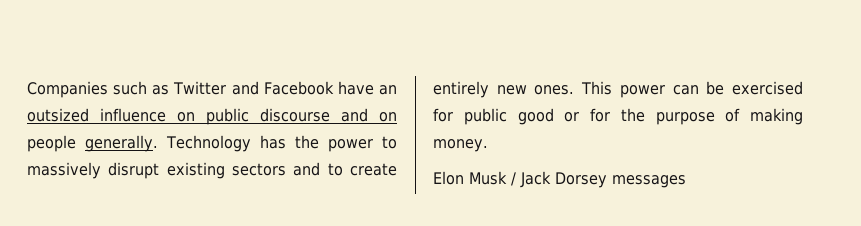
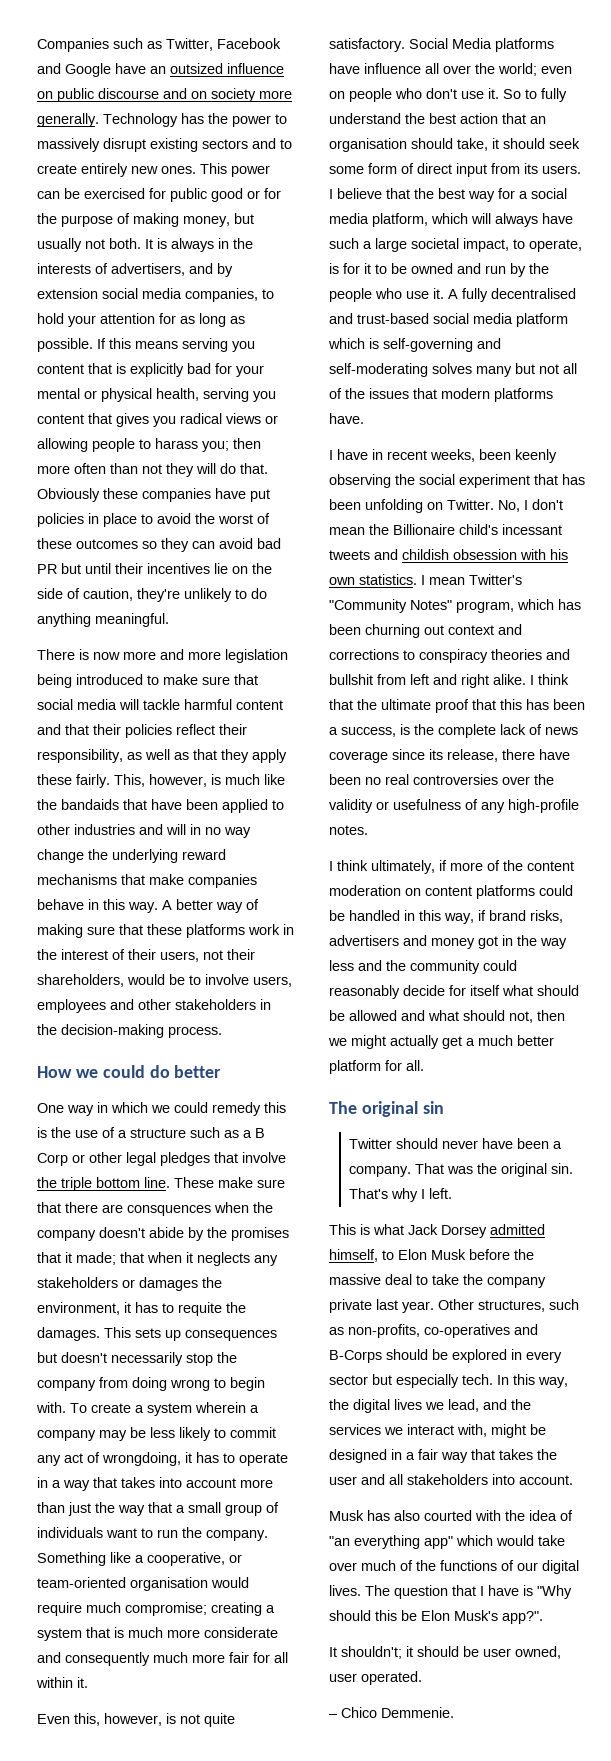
[173,81,334,95] Twitter and Facebook -> [166,38,281,51] [37,63,111,77] Twitter, Facebook and Google
[27,135,76,152] people -> [211,88,292,102] society more
[433,139,488,152] [433,171,686,188] money. // Elon Musk / Jack Dorsey messages -> [183,213,254,227] [37,238,253,252] [37,263,233,277] [37,288,274,302] [37,313,245,327] [37,338,255,352] [37,363,264,377] [37,388,276,402] [37,413,278,427] [37,438,261,452] [37,463,268,477] [37,488,270,502] [37,513,270,527] [37,538,281,552] [37,563,272,574] [37,588,267,602] [37,613,169,627] [37,649,288,663] [37,674,258,688] [37,699,283,710] [37,724,247,738] [37,749,287,763] [37,774,285,788] [37,799,284,813] [37,824,251,838] [37,849,226,863] [37,874,257,888] [37,899,259,913] [37,924,294,938] [37,949,255,962] [37,974,292,987] [37,999,271,1013] [37,1024,222,1038] [37,1065,222,1078] [37,1102,286,1116] [37,1127,265,1138] [37,1152,286,1166] [37,1177,285,1191] [37,1202,273,1216] [37,1227,289,1241] [37,1252,278,1266] [37,1277,222,1291] [37,1302,246,1316] [37,1327,277,1341] [37,1352,237,1366] [37,1377,265,1391] [36,1402,259,1416] [37,1427,276,1441] [37,1452,288,1466] [37,1477,273,1491] [37,1502,279,1516] [37,1527,268,1541] [37,1552,242,1566] [37,1577,249,1591] [37,1602,275,1616] [37,1627,278,1641] [37,1652,288,1666] [36,1677,88,1688] [37,1713,235,1727] [329,38,554,52] [329,63,572,76] [329,88,567,102] [329,113,546,124] [329,138,580,152] [329,163,581,177] [329,188,567,202] [329,213,573,227] [329,238,582,252] [329,263,549,277] [329,288,576,302] [329,313,568,327] [328,338,501,352] [329,363,577,377] [329,388,553,402] [329,413,364,424] [329,449,557,463] [329,474,585,488] [329,499,563,513] [329,524,562,535] [329,549,568,560] [329,574,522,585] [329,599,581,613] [329,624,522,638] [329,649,570,663] [329,674,569,688] [329,699,585,713] [329,724,578,738] [329,749,570,763] [329,774,554,785] [329,799,579,813] [329,825,368,835] [329,860,574,874] [329,885,573,899] [329,910,563,924] [329,935,567,949] [329,960,517,974] [329,985,579,999] [329,1010,565,1023] [328,1035,554,1049] [329,1060,424,1074] [329,1101,444,1117] [348,1138,562,1149] [348,1163,573,1177] [348,1188,452,1202] [329,1224,545,1238] [329,1249,534,1262] [329,1274,546,1288] [329,1299,579,1313] [329,1324,538,1338] [329,1349,562,1363] [329,1374,568,1388] [329,1399,531,1413] [329,1424,546,1438] [329,1449,557,1463] [329,1474,573,1485] [329,1510,573,1521] [329,1535,565,1549] [329,1560,579,1574] [329,1585,572,1599] [329,1610,543,1624] [329,1646,561,1659] [329,1671,422,1685] [329,1707,454,1718] money, but usually not both. It is always in the interests of advertisers, and by extension social media companies, to hold your attention for as long as possible. If this means serving you content that is explicitly bad for your mental or physical health, serving you content that gives you radical views or allowing people to harass you; then more often than not they will do that. Obviously these companies have put policies in place to avoid the worst of these outcomes so they can avoid bad PR but until their incentives lie on the side of caution, they're unlikely to do anything meaningful. // There is now more and more legislation being introduced to make sure that social media will tackle harmful content and that their policies reflect their responsibility, as well as that they apply these fairly. This, however, is much like the bandaids that have been applied to other industries and will in no way change the underlying reward mechanisms that make companies behave in this way. A better way of making sure that these platforms work in the interest of their users, not their shareholders, would be to involve users, employees and other stakeholders in the decision-making process. // How we could do better // One way in which we could remedy this is the use of a structure such as a B Corp or other legal pledges that involve the triple bottom line. These make sure that there are consquences when the company doesn't abide by the promises that it made; that when it neglects any stakeholders or damages the environment, it has to requite the damages. This sets up consequences but doesn't necessarily stop the company from doing wrong to begin with. To create a system wherein a company may be less likely to commit any act of wrongdoing, it has to operate in a way that takes into account more than just the way that a small group of individuals want to run the company. Something like a cooperative, or team-oriented organisation would require much compromise; creating a system that is much more considerate and consequently much more fair for all within it. // Even this, however, is not quite satisfactory. Social Media platforms have influence all over the world; even on people who don't use it. So to fully understand the best action that an organisation should take, it should seek some form of direct input from its users. I believe that the best way for a social media platform, which will always have such a large societal impact, to operate, is for it to be owned and run by the people who use it. A fully decentralised and trust-based social media platform which is self-governing and self-moderating solves many but not all of the issues that modern platforms have. // I have in recent weeks, been keenly observing the social experiment that has been unfolding on Twitter. No, I don't mean the Billionaire child's incessant tweets and childish obsession with his own statistics. I mean Twitter's "Community Notes" program, which has been churning out context and corrections to conspiracy theories and bullshit from left and right alike. I think that the ultimate proof that this has been a success, is the complete lack of news coverage since its release, there have been no real controversies over the validity or usefulness of any high-profile notes. // I think ultimately, if more of the content moderation on content platforms could be handled in this way, if brand risks, advertisers and money got in the way less and the community could reasonably decide for itself what should be allowed and what should not, then we might actually get a much better platform for all. // The original sin // Twitter should never have been a company. That was the original sin. That's why I left. // This is what Jack Dorsey admitted himself, to Elon Musk before the massive deal to take the company private last year. Other structures, such as non-profits, co-operatives and B-Corps should be explored in every sector but especially tech. In this way, the digital lives we lead, and the services we interact with, might be designed in a fair way that takes the user and all stakeholders into account. // Musk has also courted with the idea of "an everything app" which would take over much of the functions of our digital lives. The question that I have is "Why should this be Elon Musk's app?". // It shouldn't; it should be user owned, user operated. // – Chico Demmenie.

